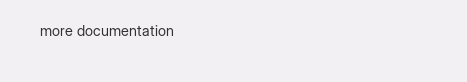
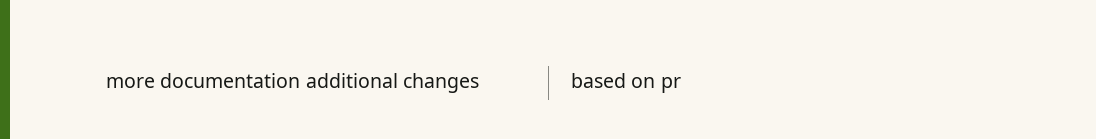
(174, 30) none -> [305,73,681,93] additional changes based on pr

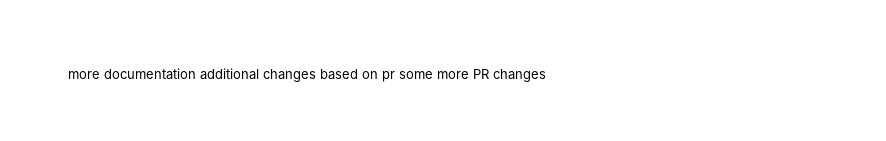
(681, 85) none -> [399,69,546,82] some more PR changes

